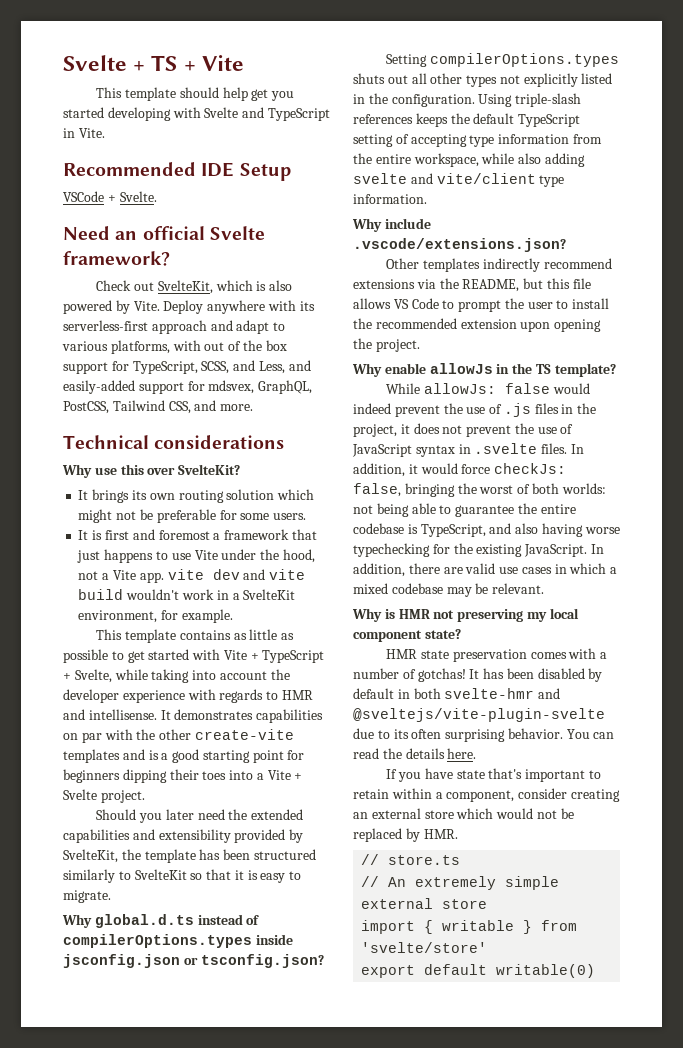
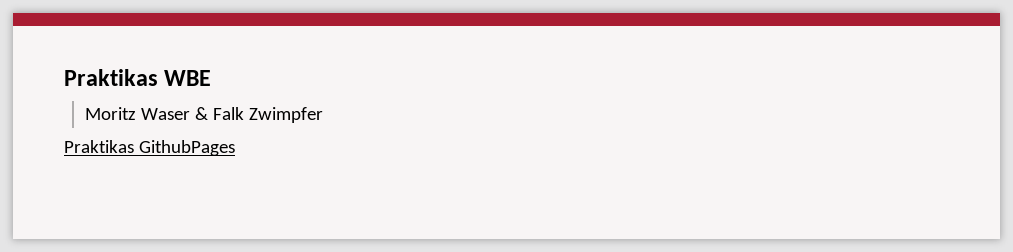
[63,55,244,71] [96,87,295,101] [63,107,330,121] [63,128,105,138] [63,162,291,181] [63,191,157,202] [63,226,265,240] [63,251,170,266] [96,280,293,294] [63,300,315,314] [63,320,286,334] [62,340,287,354] [63,360,311,374] [63,380,313,394] [63,400,254,414] [63,435,285,449] [62,464,241,478] [78,489,315,503] [78,509,307,523] [78,529,317,540] [77,549,315,563] [78,569,306,583] [78,589,296,600] [78,609,233,623] [96,629,295,643] [63,649,325,663] [63,669,290,683] [63,689,313,703] [63,709,324,723] [63,729,294,743] [63,749,305,763] [63,769,303,783] [63,789,145,803] [96,809,304,823] [63,829,304,843] [63,849,316,863] [63,869,302,883] [63,890,111,903] [62,914,260,928] [63,934,293,948] [63,954,324,968] [386,53,619,67] [353,73,613,87] [353,93,582,107] [353,113,581,127] [353,134,602,147] [353,153,585,167] [353,173,565,187] [353,194,427,204] [352,218,431,232] [353,238,566,252] [386,258,612,272] [353,278,591,292] [353,298,610,312] [353,318,602,332] [353,338,420,352] [352,363,616,377] [386,383,590,394] [353,403,597,417] [353,423,574,437] [352,443,584,457] [353,463,567,477] [353,483,606,497] [353,503,576,517] [353,523,620,537] [353,543,604,557] [353,563,618,577] [353,583,545,597] [352,608,579,622] [353,629,461,642] [386,648,608,662] [353,668,603,682] [353,688,561,699] [353,708,605,722] [353,728,615,742] [353,748,477,759] [386,768,601,782] [353,788,620,802] [353,808,574,819] [353,828,458,842] [361,854,461,865] [361,876,560,890] [361,898,488,909] [361,920,578,934] [361,942,488,953] [361,964,596,978] Svelte + TS + Vite // This template should help get you started developing with Svelte and TypeScript in Vite. // Recommended IDE Setup // VSCode + Svelte. // Need an official Svelte framework? // Check out SvelteKit, which is also powered by Vite. Deploy anywhere with its serverless-first approach and adapt to various platforms, with out of the box support for TypeScript, SCSS, and Less, and easily-added support for mdsvex, GraphQL, PostCSS, Tailwind CSS, and more. // Technical considerations // Why use this over SvelteKit? // It brings its own routing solution which might not be preferable for some users. // It is first and foremost a framework that just happens to use Vite under the hood, not a Vite app. vite dev and vite build wouldn't work in a SvelteKit environment, for example. // This template contains as little as possible to get started with Vite + TypeScript + Svelte, while taking into account the developer experience with regards to HMR and intellisense. It demonstrates capabilities on par with the other create-vite templates and is a good starting point for beginners dipping their toes into a Vite + Svelte project. // Should you later need the extended capabilities and extensibility provided by SvelteKit, the template has been structured similarly to SvelteKit so that it is easy to migrate. // Why global.d.ts instead of compilerOptions.types inside jsconfig.json or tsconfig.json? // Setting compilerOptions.types shuts out all other types not explicitly listed in the configuration. Using triple-slash references keeps the default TypeScript setting of accepting type information from the entire workspace, while also adding svelte and vite/client type information. // Why include .vscode/extensions.json? // Other templates indirectly recommend extensions via the README, but this file allows VS Code to prompt the user to install the recommended extension upon opening the project. // Why enable allowJs in the TS template? // While allowJs: false would indeed prevent the use of .js files in the project, it does not prevent the use of JavaScript syntax in .svelte files. In addition, it would force checkJs: false, bringing the worst of both worlds: not being able to guarantee the entire codebase is TypeScript, and also having worse typechecking for the existing JavaScript. In addition, there are valid use cases in which a mixed codebase may be relevant. // Why is HMR not preserving my local component state? // HMR state preservation comes with a number of gotchas! It has been disabled by default in both svelte-hmr and @sveltejs/vite-plugin-svelte due to its often surprising behavior. You can read the details here. // If you have state that's important to retain within a component, consider creating an external store which would not be replaced by HMR. // // store.ts // // An extremely simple external store // import { writable } from 'svelte/store' // export default writable(0) -> [64,69,212,86] [84,107,323,123] [64,140,235,156] Praktikas WBE // Moritz Waser & Falk Zwimpfer // Praktikas GithubPages

